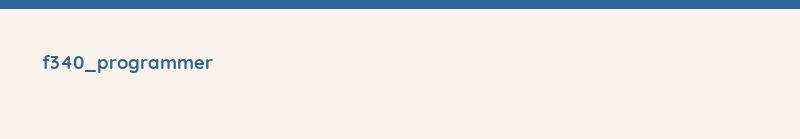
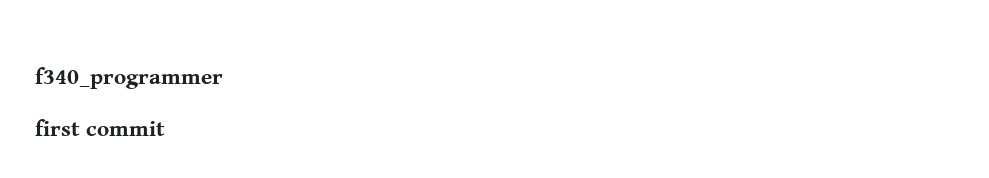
(213, 64) none -> [35,119,166,136] // first commit

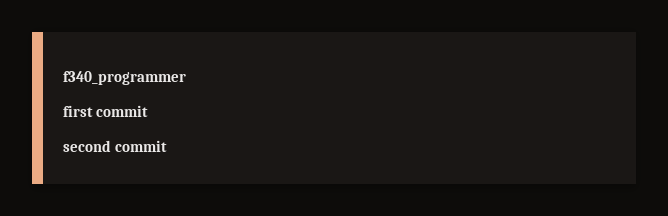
(166, 128) none -> [63,140,168,152] // second commit

